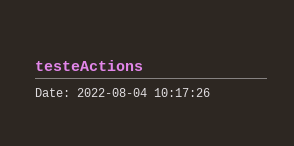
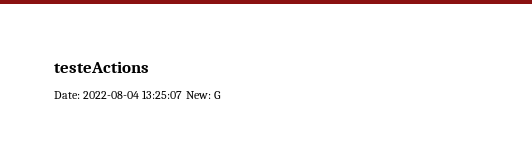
[154,88,210,97] 10:17:26 -> [142,90,221,99] 13:25:07 New: G

